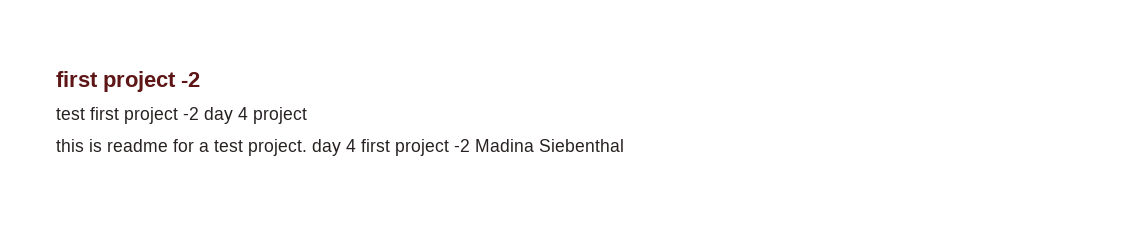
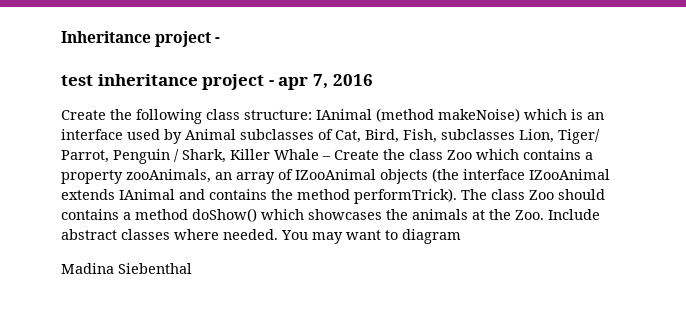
[56,71,200,92] [56,107,307,124] [56,139,470,156] first project -2 // test first project -2 day 4 project // this is readme for a test project. day 4 first project -2 -> [61,31,221,47] [61,74,373,90] [61,108,604,124] [61,129,600,144] [61,149,593,164] [61,168,610,184] [61,188,605,204] [61,208,600,222] [61,229,461,244] Inheritance project - // test inheritance project - apr 7, 2016 // Create the following class structure: IAnimal (method makeNoise) which is an interface used by Animal subclasses of Cat, Bird, Fish, subclasses Lion, Tiger/ Parrot, Penguin / Shark, Killer Whale – Create the class Zoo which contains a property zooAnimals, an array of IZooAnimal objects (the interface IZooAnimal extends IAnimal and contains the method performTrick). The class Zoo should contains a method doShow() which showcases the animals at the Zoo. Include abstract classes where needed. You may want to diagram //

